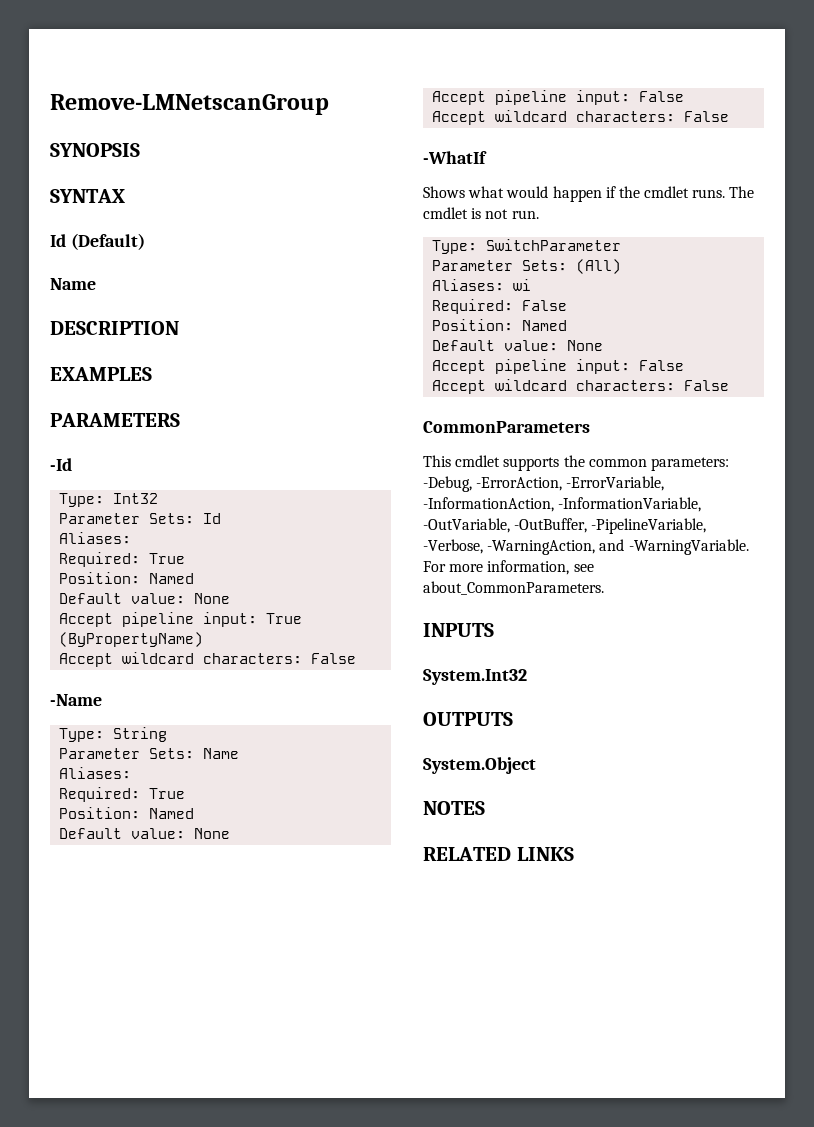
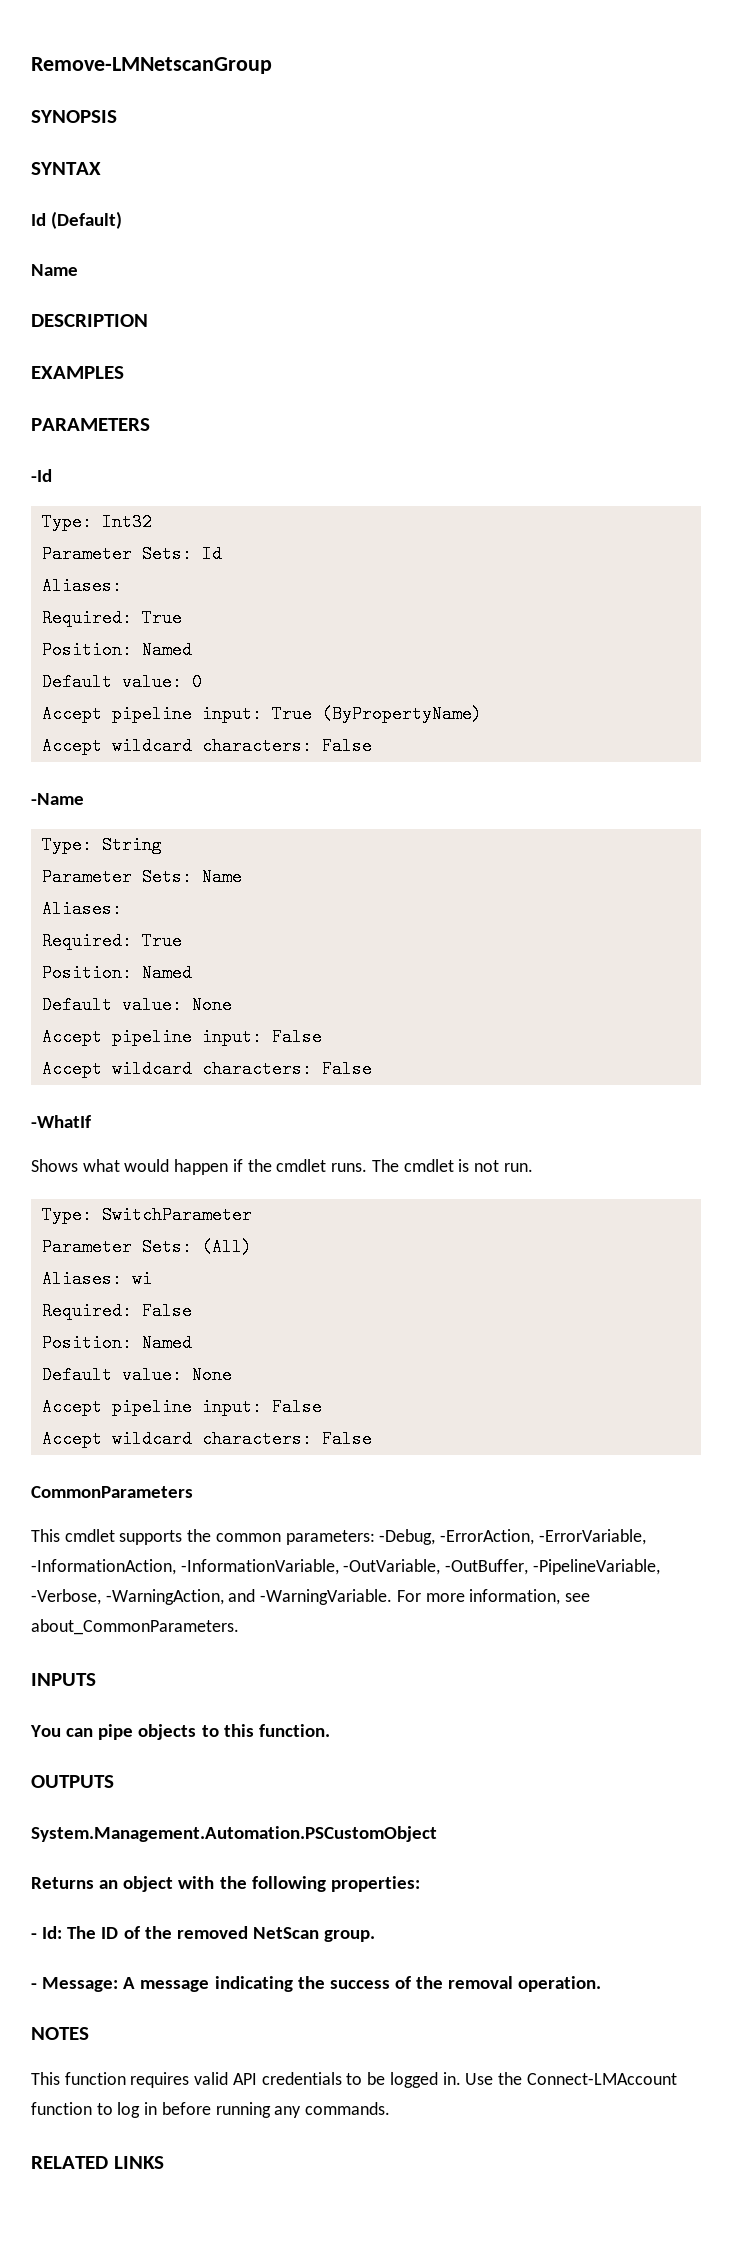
[131,593,231,604] value: None -> [121,673,202,691] value: 0
[423,669,527,685] [423,712,513,726] [423,757,536,774] [423,801,485,815] System.Int32 // OUTPUTS // System.Object // NOTES -> [30,1724,330,1740] [31,1775,114,1788] [31,1826,437,1842] [31,1876,420,1892] [31,1926,376,1942] [31,1976,602,1992] [31,2027,89,2040] [31,2072,677,2088] [31,2102,391,2118] You can pipe objects to this function. // OUTPUTS // System.Management.Automation.PSCustomObject // Returns an object with the following properties: // - Id: The ID of the removed NetScan group. // - Message: A message indicating the success of the removal operation. // NOTES // This function requires valid API credentials to be logged in. Use the Connect-LMAccount function to log in before running any commands.

